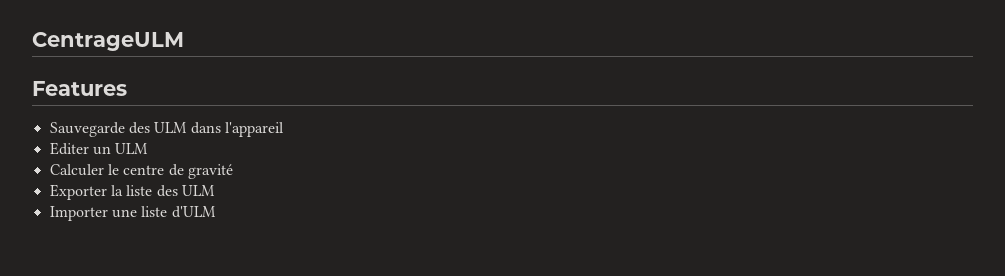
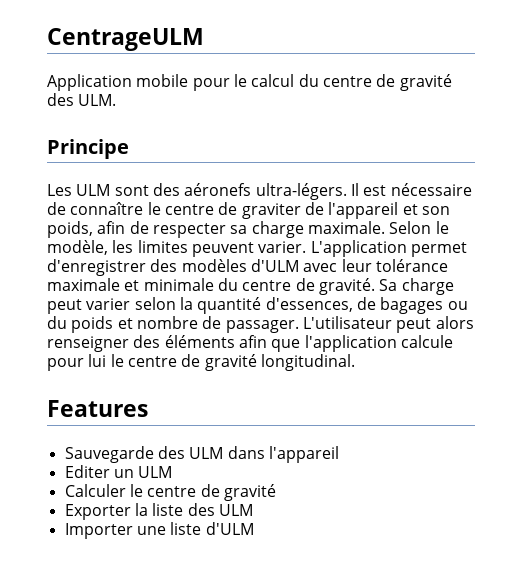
(184, 41) none -> [47,74,452,91] [47,93,117,106] [47,139,129,159] [47,183,472,200] [47,202,450,219] [47,221,449,238] [47,240,467,257] [47,259,448,276] [47,278,454,295] [47,297,468,314] [47,316,474,333] [47,335,453,352] [47,354,355,371] // Application mobile pour le calcul du centre de gravité des ULM. // Principe // Les ULM sont des aéronefs ultra-légers. Il est nécessaire de connaître le centre de graviter de l'appareil et son poids, afin de respecter sa charge maximale. Selon le modèle, les limites peuvent varier. L'application permet d'enregistrer des modèles d'ULM avec leur tolérance maximale et minimale du centre de gravité. Sa charge peut varier selon la quantité d'essences, de bagages ou du poids et nombre de passager. L'utilisateur peut alors renseigner des éléments afin que l'application calcule pour lui le centre de gravité longitudinal.

